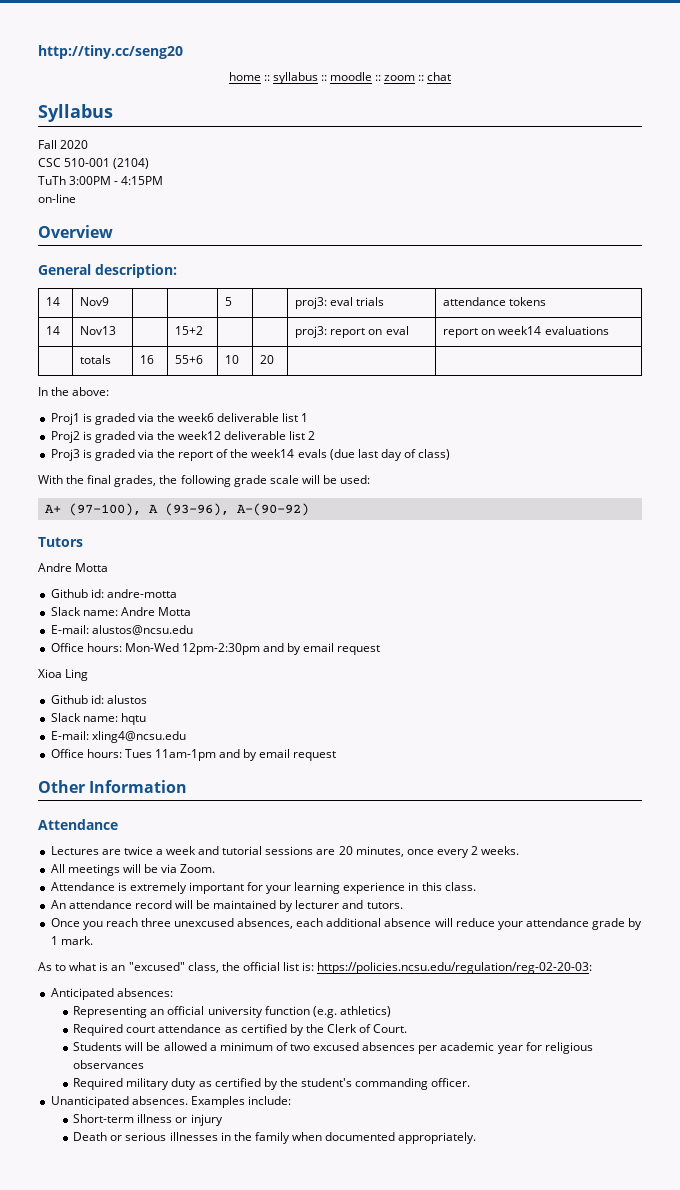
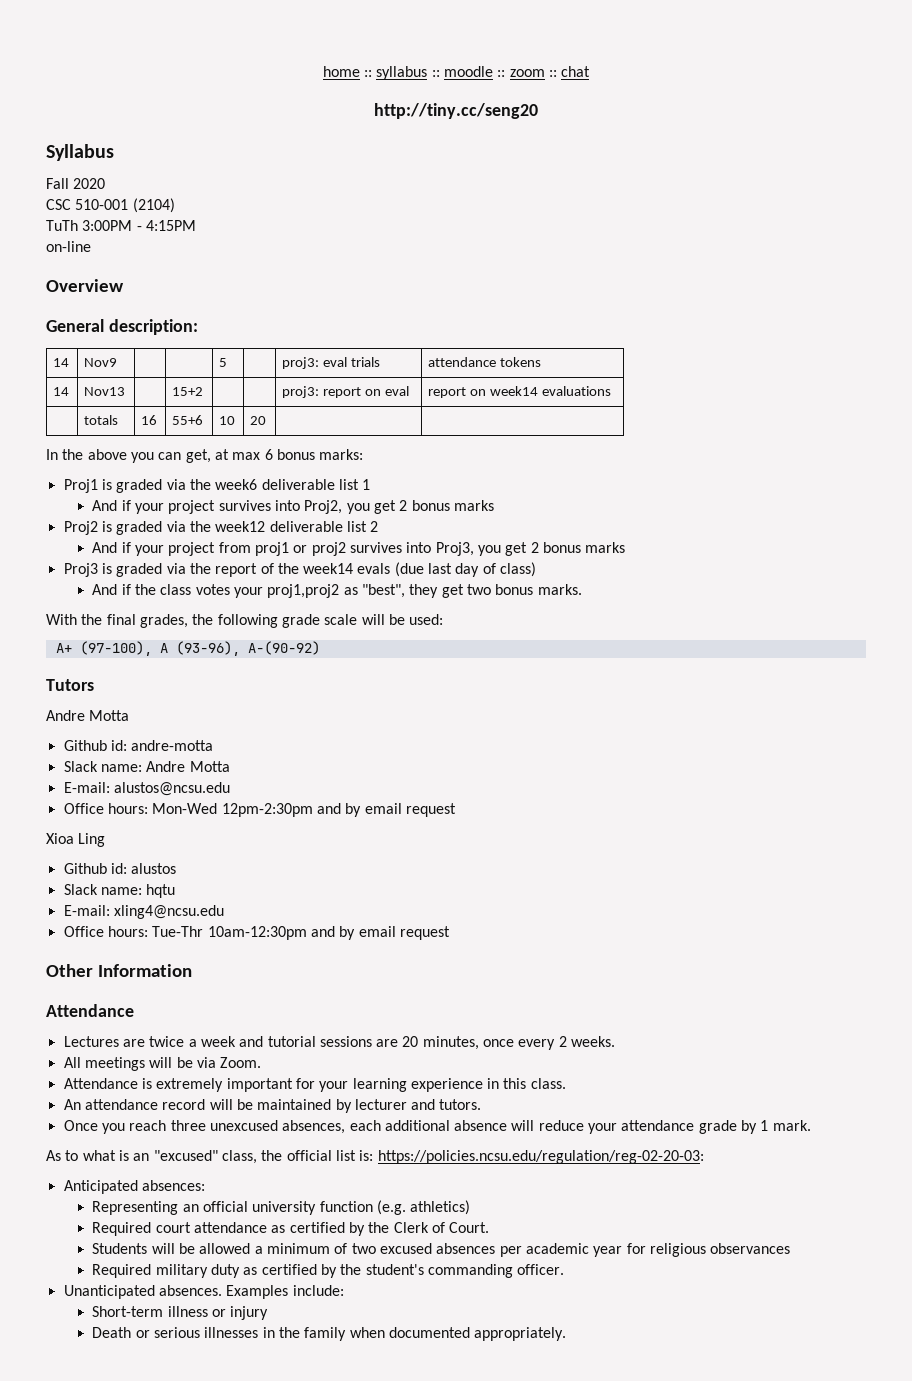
[38,45,183,59] http://tiny.cc/seng20 // -> (322, 71) none
(452, 76) none -> [374,103,538,119] // http://tiny.cc/seng20
[72,387,110,396] above: -> [87,449,364,463] above you can get, at max 6 bonus marks:
(309, 417) none -> [92,500,494,514] // And if your project survives into Proj2, you get 2 bonus marks
(316, 435) none -> [92,542,626,556] // And if your project from proj1 or proj2 survives into Proj3, you get 2 bonus marks
(451, 454) none -> [92,584,582,598] // And if the class votes your proj1,proj2 as "best", they get two bonus marks.
[124,749,216,761] Tues 11am-1pm -> [152,926,307,940] Tue-Thr 10am-12:30pm

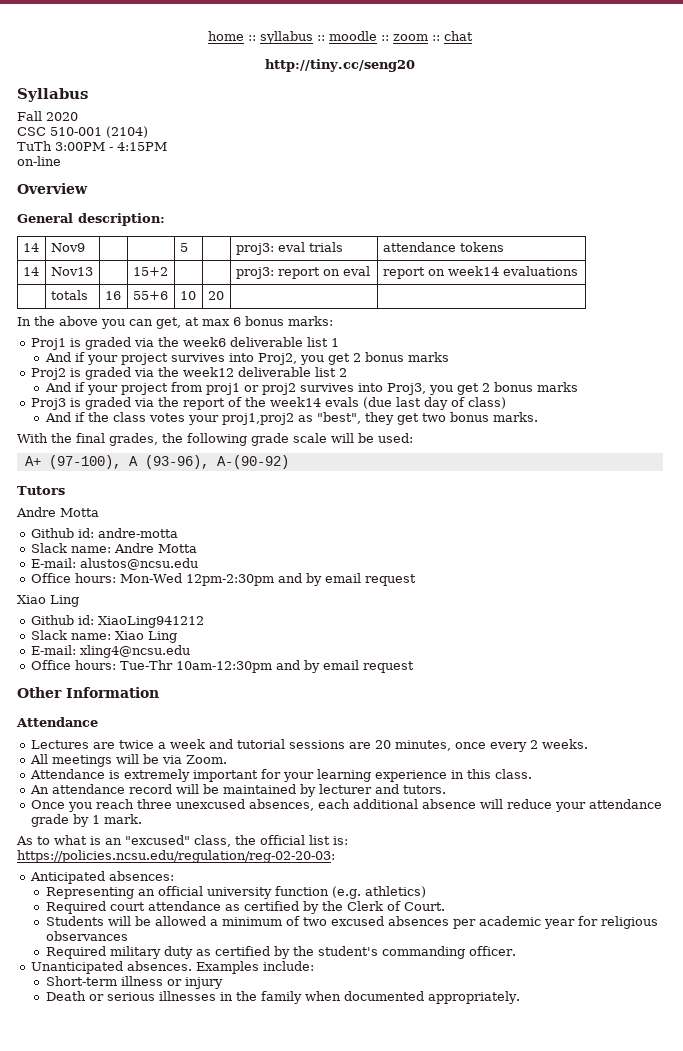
[46,833,74,844] Xioa -> [17,595,46,604] Xiao
[131,863,177,874] [63,884,176,898] alustos // Slack name: hqtu -> [97,616,204,628] [30,630,177,643] XiaoLing941212 // Slack name: Xiao Ling

